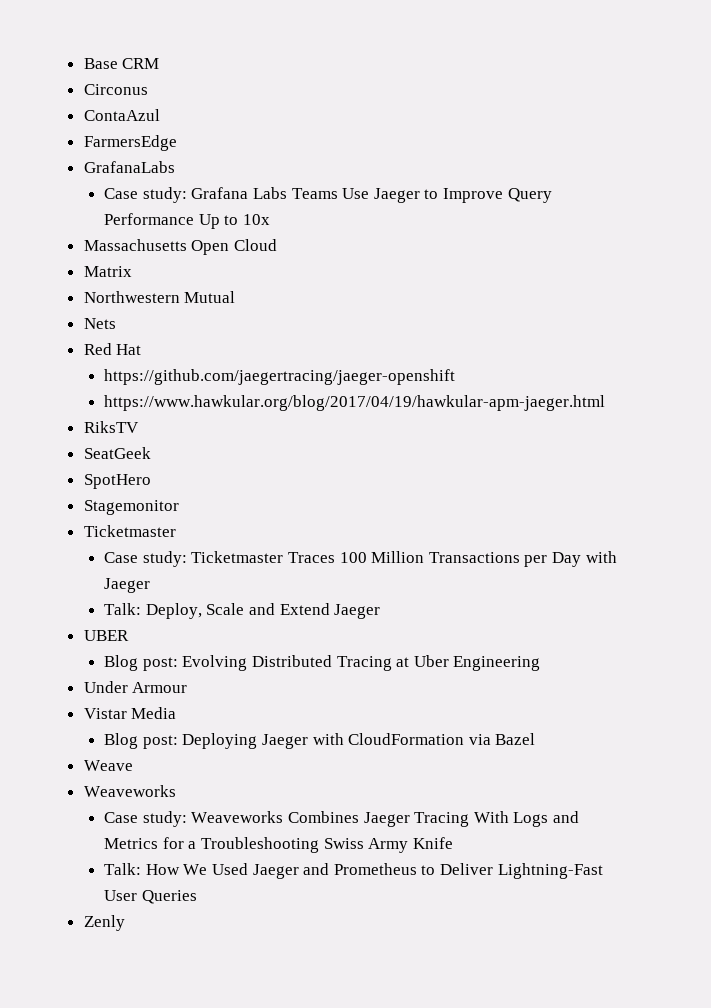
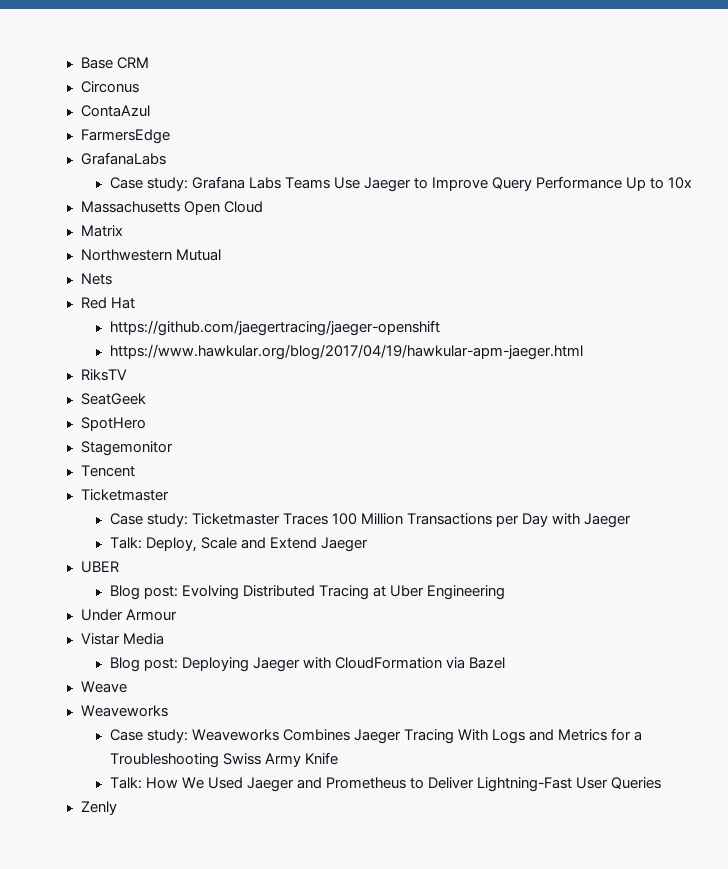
(179, 507) none -> [80,465,135,477] // Tencent

